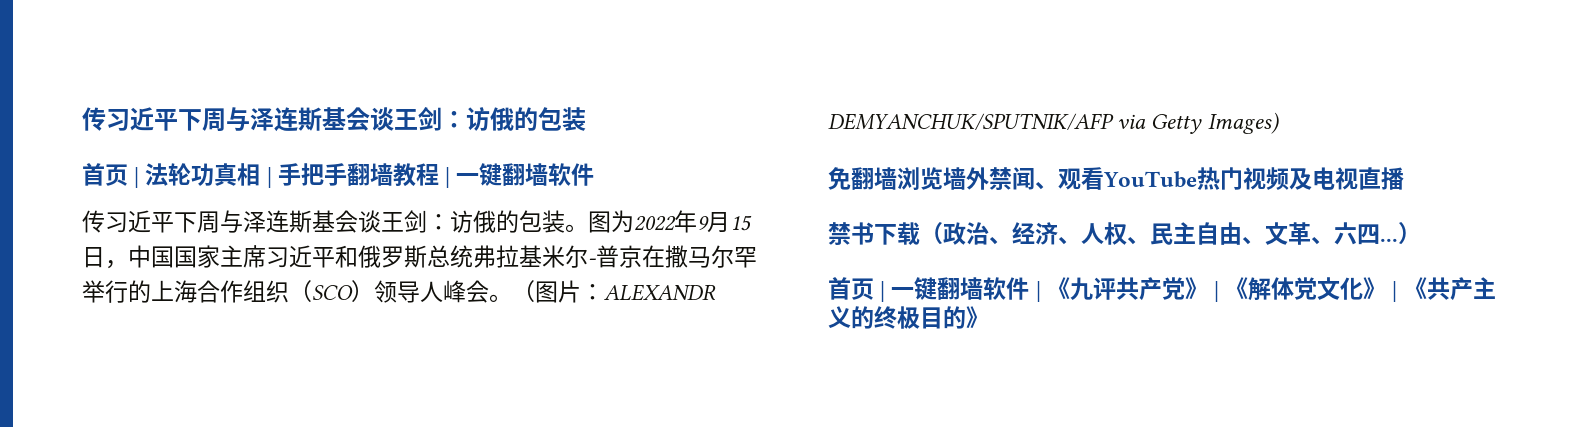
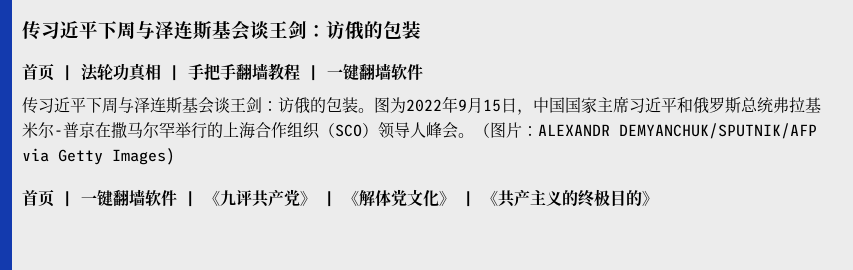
[828,167,1404,191] [828,222,1421,245] // 免翻墙浏览墙外禁闻、观看YouTube热门视频及电视直播 // 禁书下载（政治、经济、人权、民主自由、文革、六四...） -> (175, 156) none

